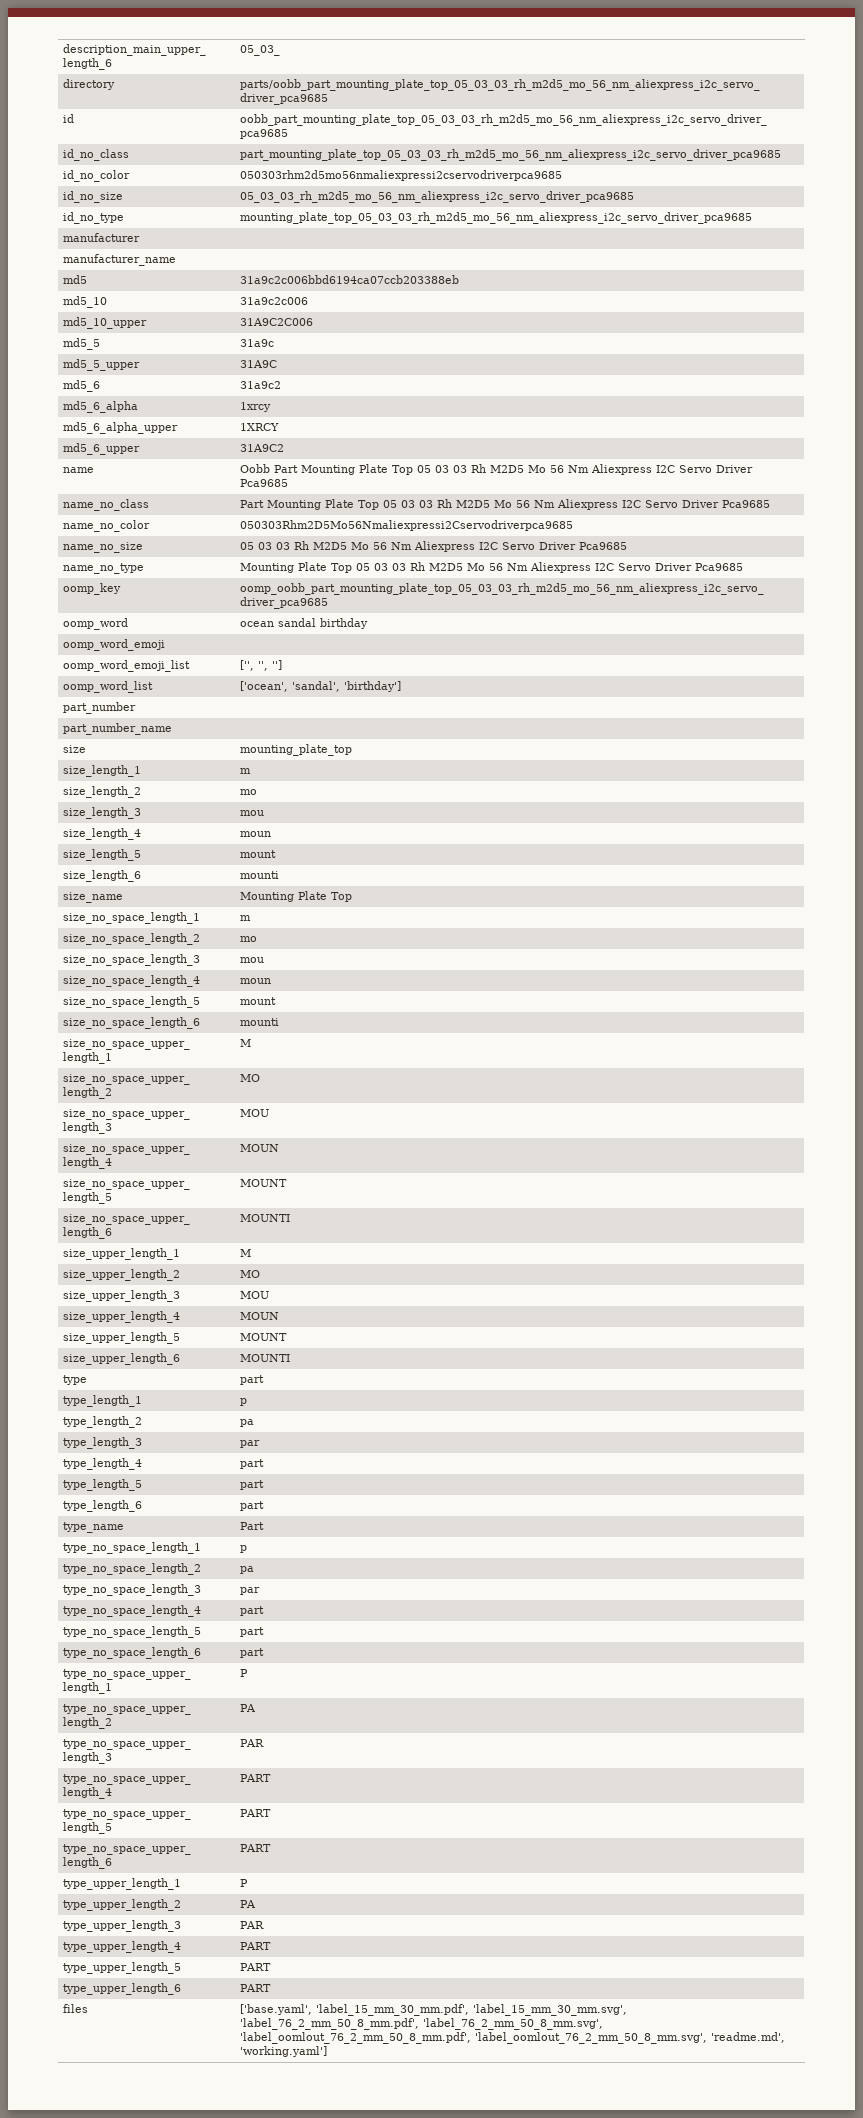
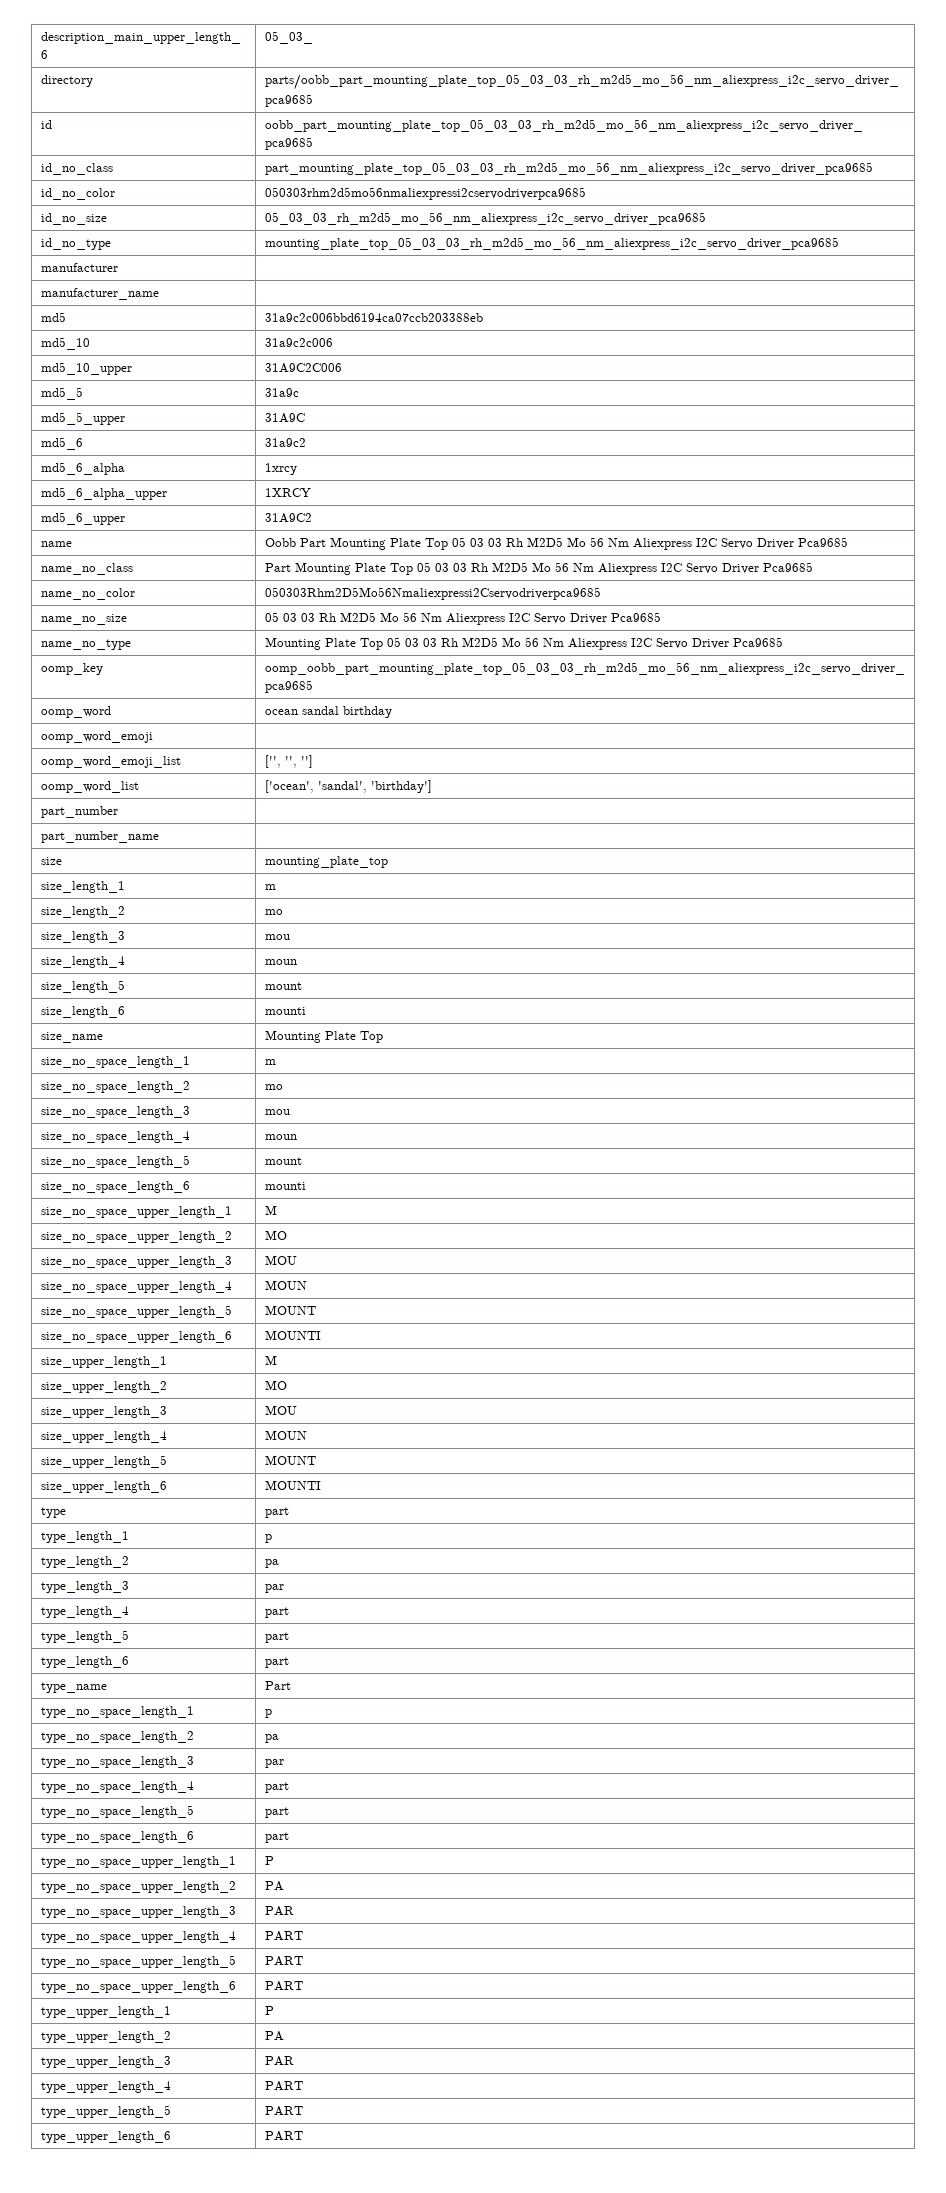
[63,2004,89,2013] [240,2004,628,2016] [240,2018,604,2030] [240,2032,786,2044] [240,2046,328,2057] // files | ['base.yaml', 'label_15_mm_30_mm.pdf', 'label_15_mm_30_mm.svg', 'label_76_2_mm_50_8_mm.pdf', 'label_76_2_mm_50_8_mm.svg', 'label_oomlout_76_2_mm_50_8_mm.pdf', 'label_oomlout_76_2_mm_50_8_mm.svg', 'readme.md', 'working.yaml'] -> (303, 2136) none

